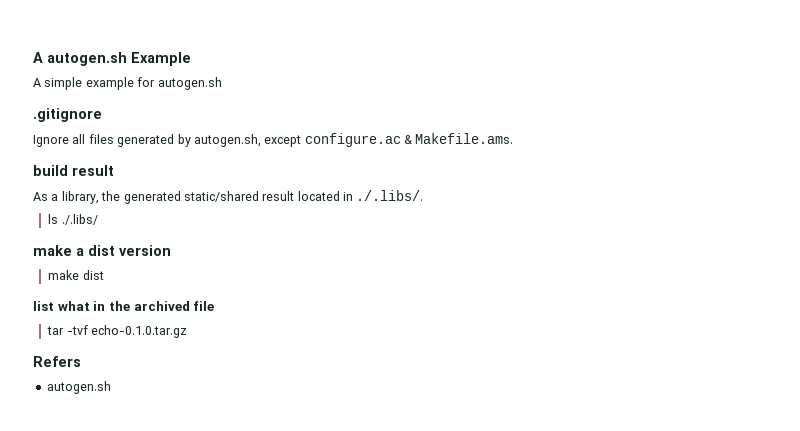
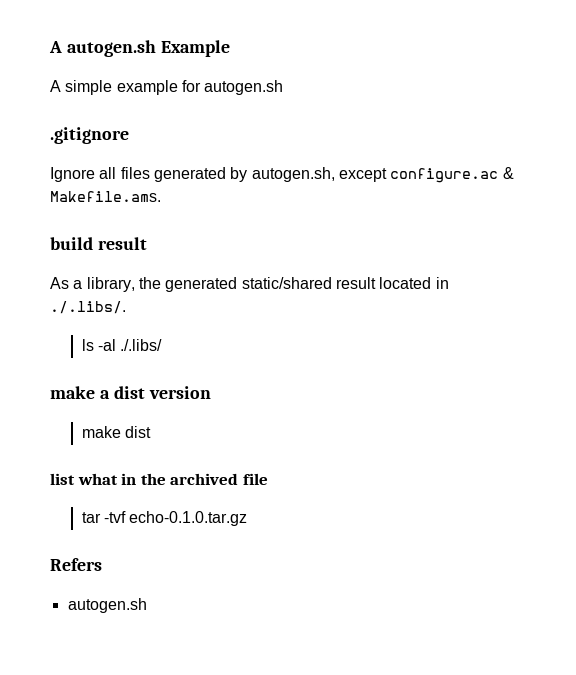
(59, 219) none -> [98,339,117,351] -al

